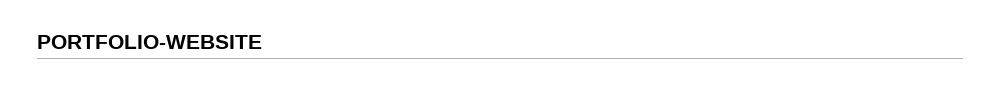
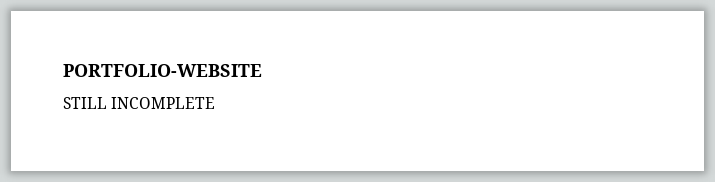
(262, 42) none -> [63,97,216,109] // STILL INCOMPLETE

